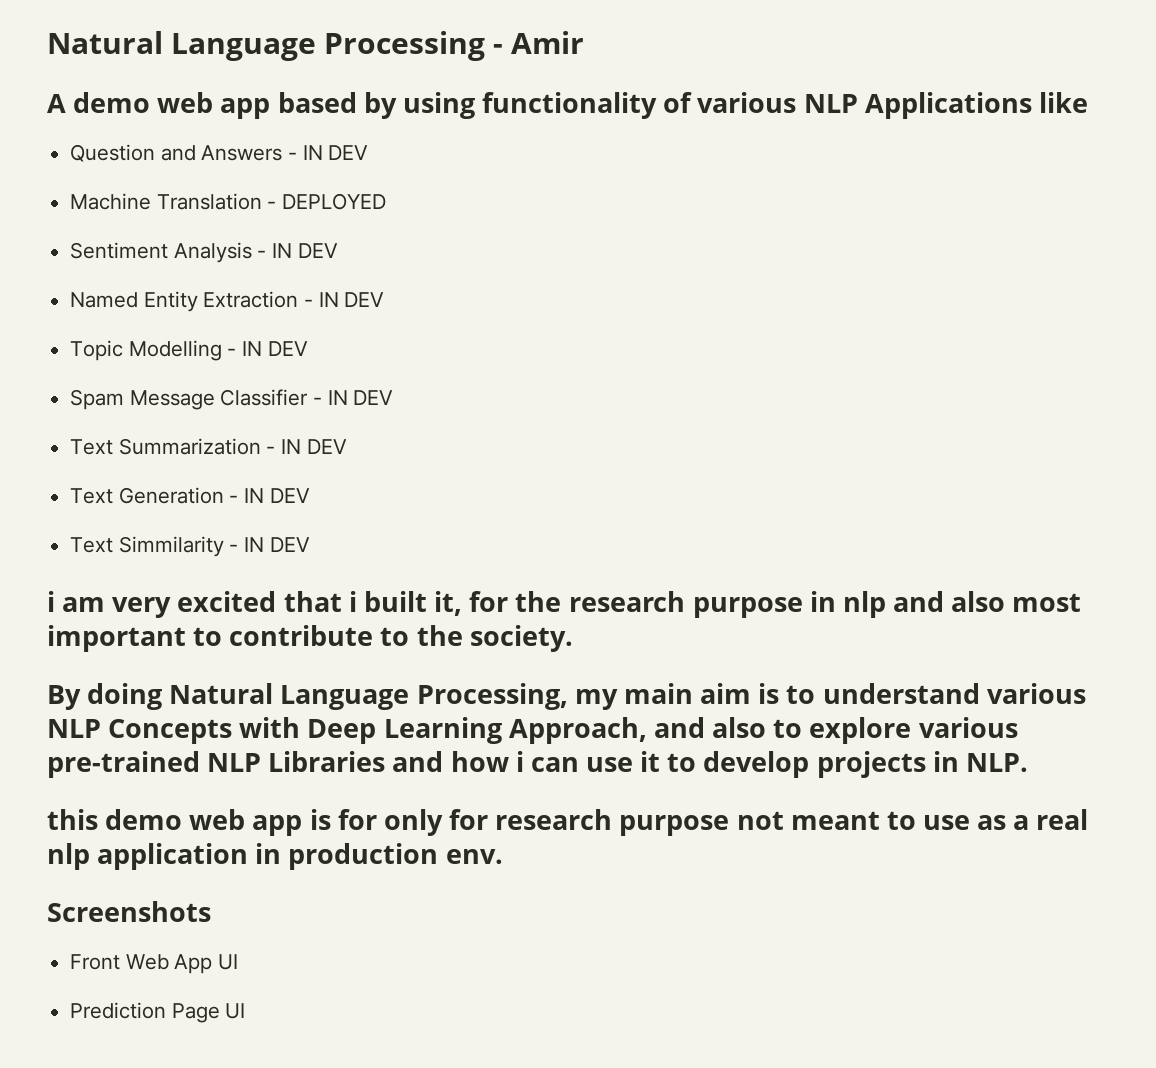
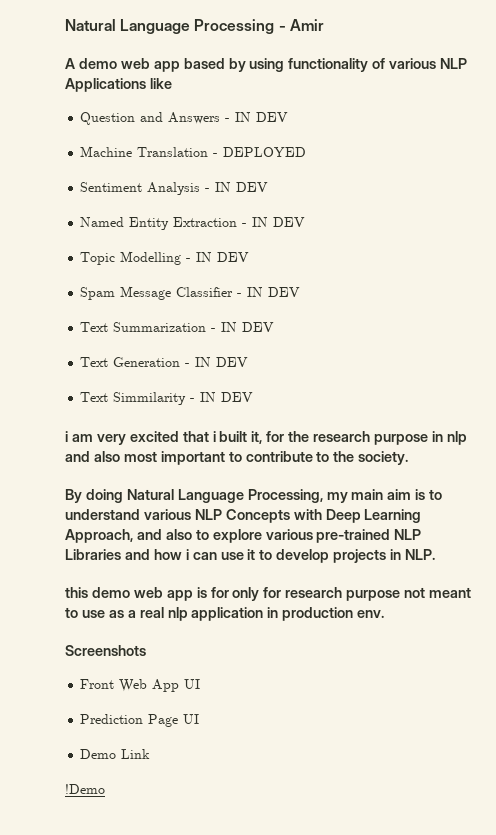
(246, 1011) none -> [80,749,151,759] [65,784,105,794] // Demo Link // !Demo

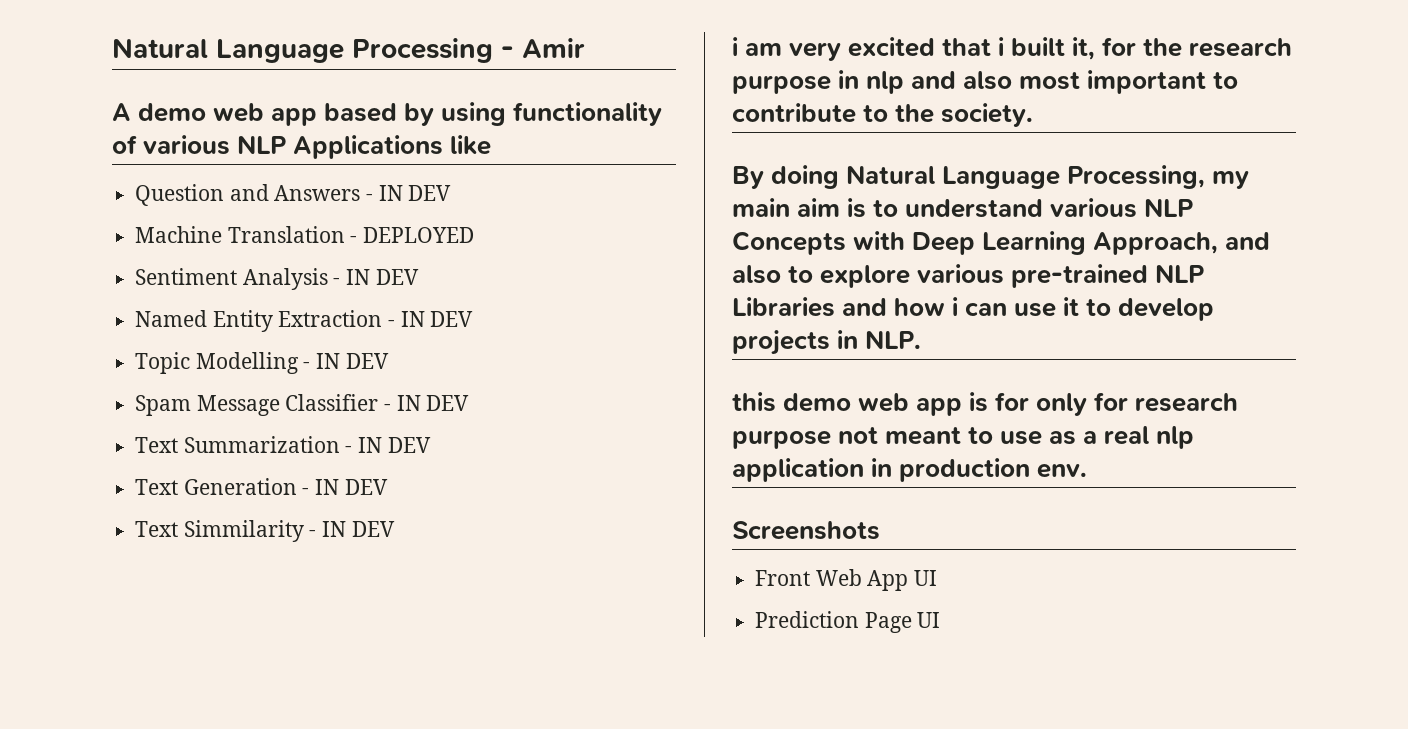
[80,749,151,759] [65,784,105,794] // Demo Link // !Demo -> (941, 620) none

